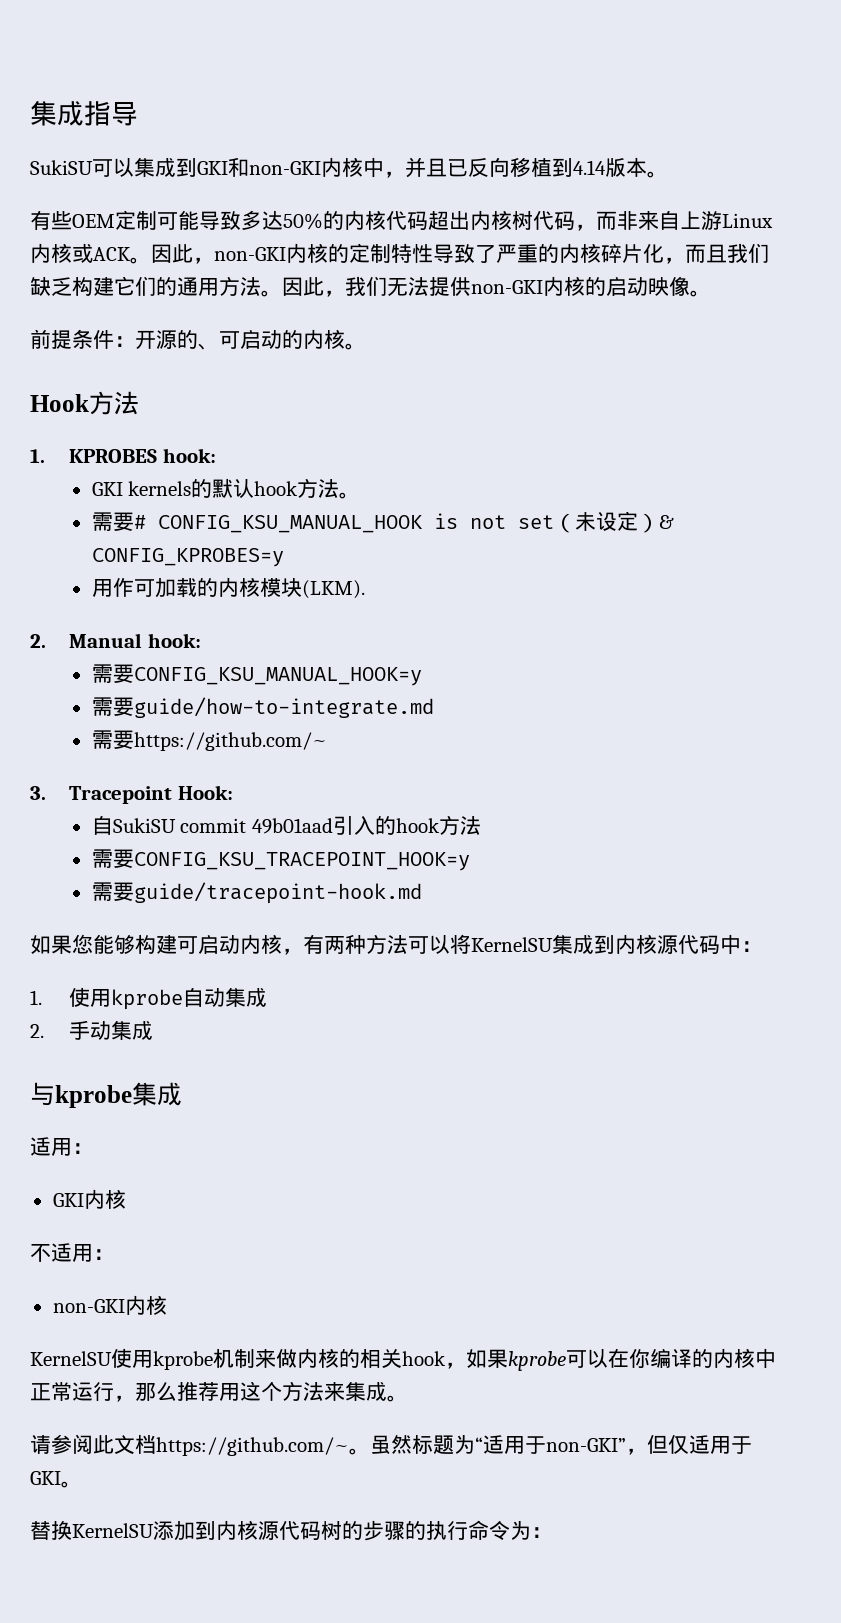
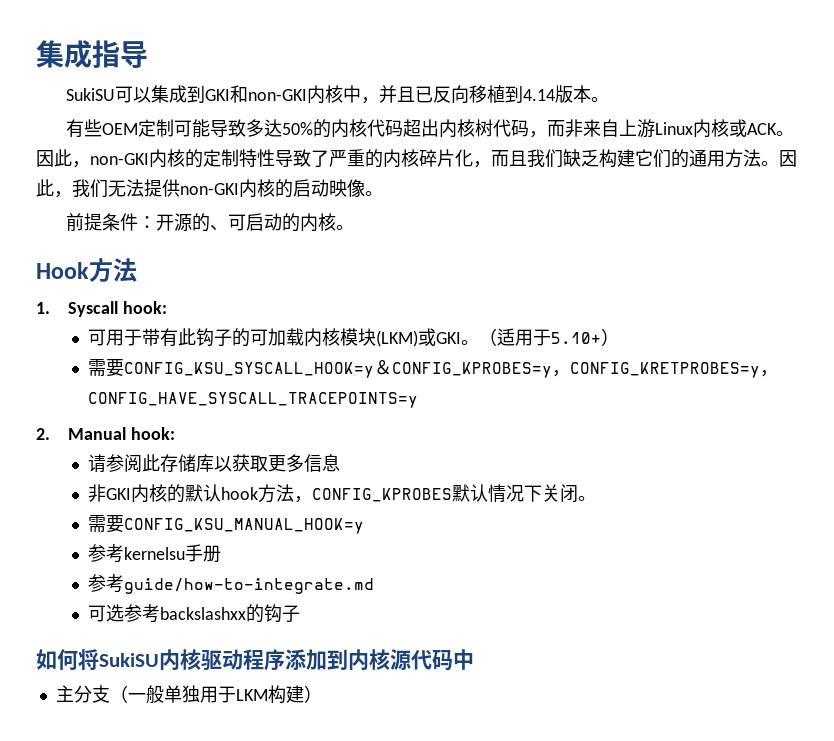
[69,448,216,463] [91,478,361,499] [91,511,674,533] [91,548,284,567] [91,577,365,599] [30,633,201,648] [91,664,422,686] [91,697,434,718] [91,730,327,751] [30,785,233,804] [91,815,481,835] [91,849,470,871] [91,882,422,904] [30,934,762,955] [30,987,268,1010] [30,1020,154,1040] [30,1082,182,1108] [30,1137,93,1156] [52,1189,126,1209] [30,1243,114,1262] [52,1295,167,1315] [30,1348,776,1371] [30,1381,408,1402] [30,1434,752,1456] [30,1471,82,1488] [30,1520,552,1541] KPROBES hook: // GKI kernels的默认hook方法。 // 需要# CONFIG_KSU_MANUAL_HOOK is not set（未设定）& CONFIG_KPROBES=y // 用作可加载的内核模块(LKM). // 2. Manual hook: // 需要CONFIG_KSU_MANUAL_HOOK=y // 需要guide/how-to-integrate.md // 需要https://github.com/~ // 3. Tracepoint Hook: // 自SukiSU commit 49b01aad引入的hook方法 // 需要CONFIG_KSU_TRACEPOINT_HOOK=y // 需要guide/tracepoint-hook.md // 如果您能够构建可启动内核，有两种方法可以将KernelSU集成到内核源代码中： // 1.使用kprobe自动集成 // 2.手动集成 // 与kprobe集成 // 适用： // GKI内核 // 不适用： // non-GKI内核 // KernelSU使用kprobe机制来做内核的相关hook，如果kprobe可以在你编译的内核中正常运行，那么推荐用这个方法来集成。 // 请参阅此文档https://github.com/~。虽然标题为“适用于non-GKI”，但仅适用于GKI。 // 替换KernelSU添加到内核源代码树的步骤的执行命令为： -> [68,301,168,317] [88,328,620,347] [88,359,779,378] [88,392,419,408] [36,427,176,440] [88,454,341,473] [88,484,597,503] [88,515,365,534] [88,544,222,563] [88,574,375,594] [88,604,301,623] [36,649,474,671] [55,685,322,704] Syscall hook: // 可用于带有此钩子的可加载内核模块(LKM)或GKI。（适用于5.10+） // 需要CONFIG_KSU_SYSCALL_HOOK=y＆CONFIG_KPROBES=y，CONFIG_KRETPROBES=y，CONFIG_HAVE_SYSCALL_TRACEPOINTS=y // 2. Manual hook: // 请参阅此存储库以获取更多信息 // 非GKI内核的默认hook方法，CONFIG_KPROBES默认情况下关闭。 // 需要CONFIG_KSU_MANUAL_HOOK=y // 参考kernelsu手册 // 参考guide/how-to-integrate.md // 可选参考backslashxx的钩子 // 如何将SukiSU内核驱动程序添加到内核源代码中 // 主分支（一般单独用于LKM构建）

